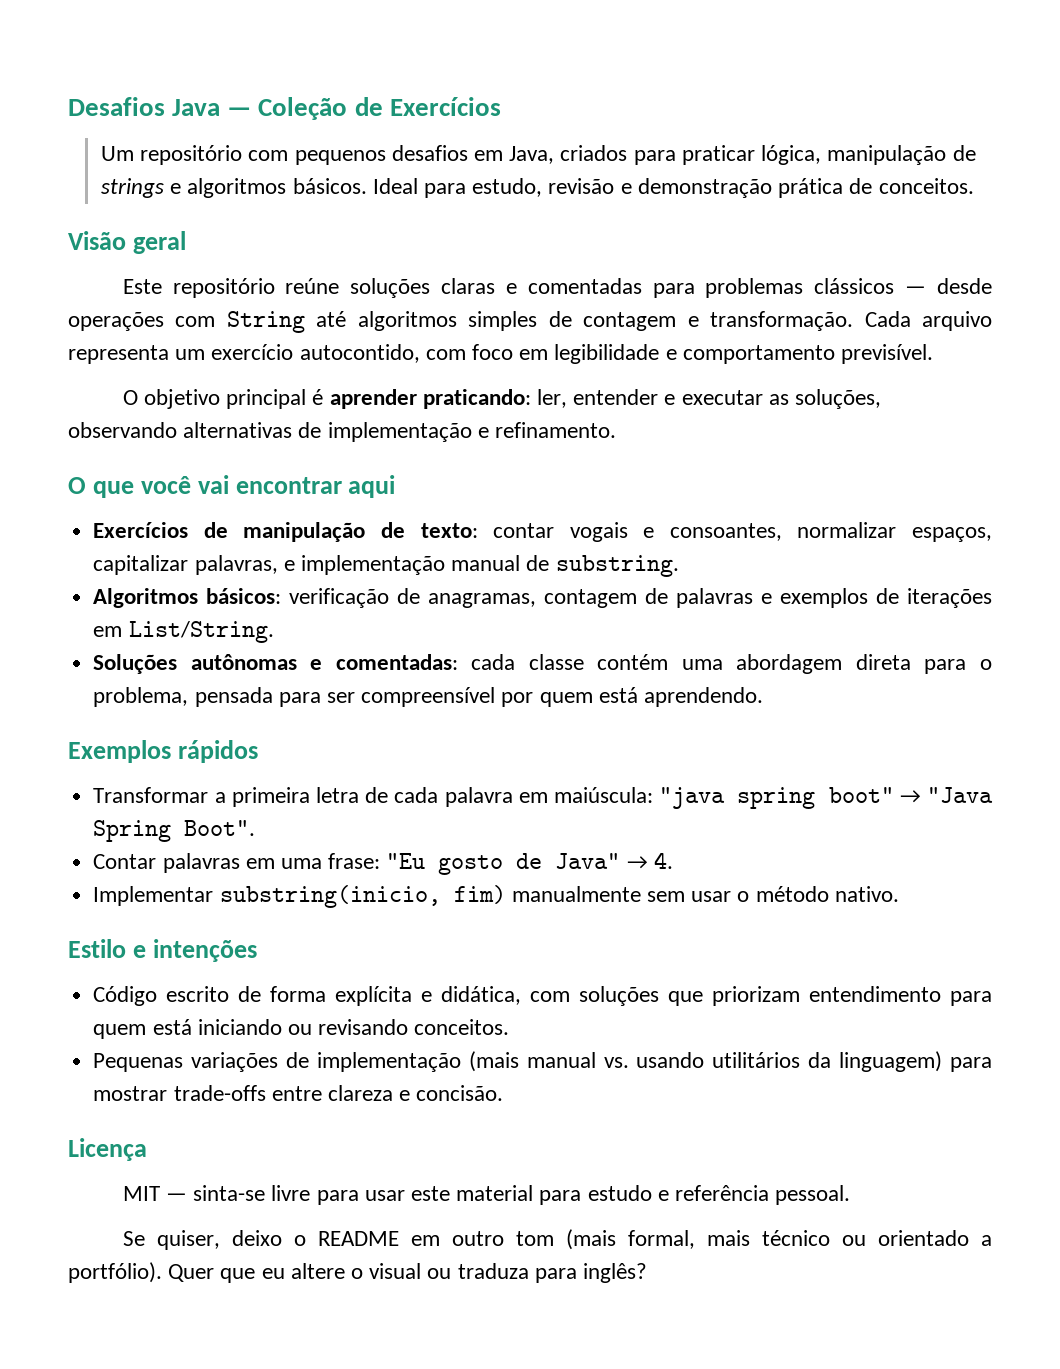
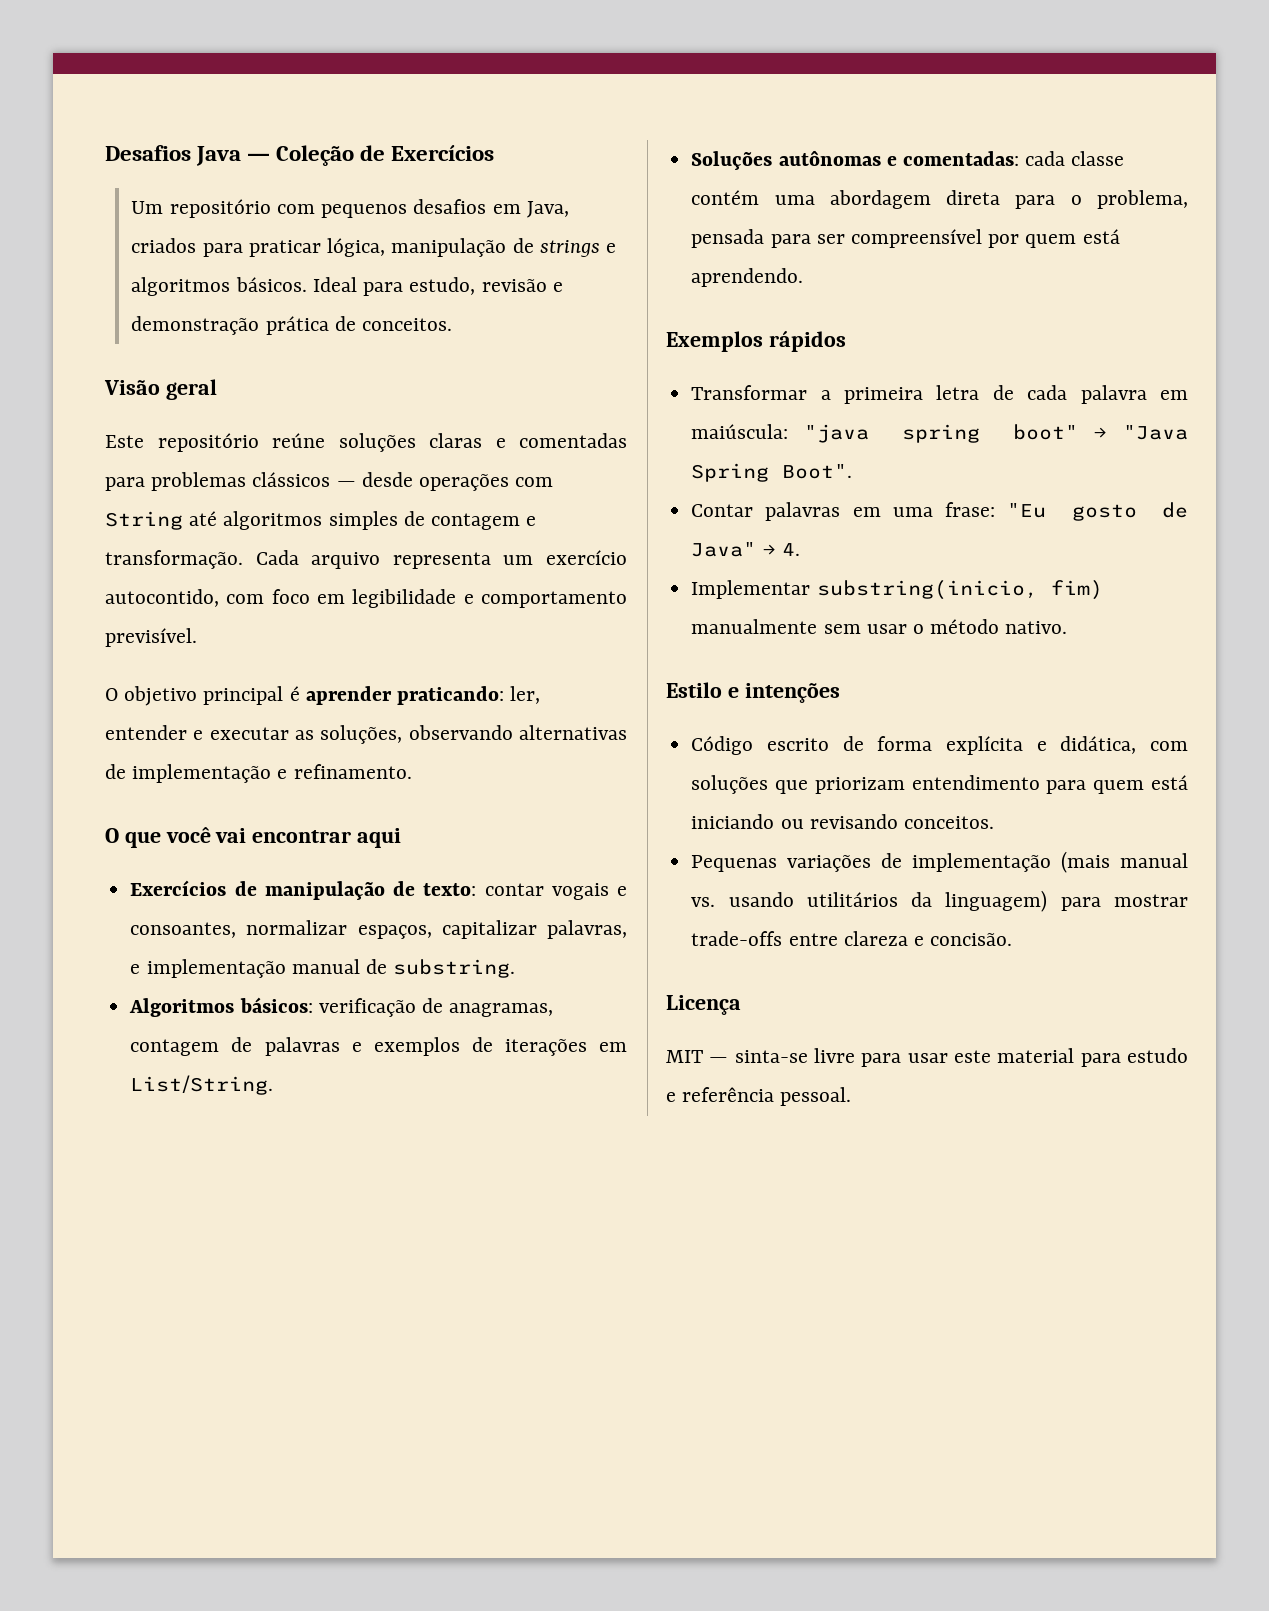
[122,1229,992,1250] [68,1262,648,1283] // Se quiser, deixo o README em outro tom (mais formal, mais técnico ou orientado a portfólio). Quer que eu altere o visual ou traduza para inglês? -> (852, 1096) none

